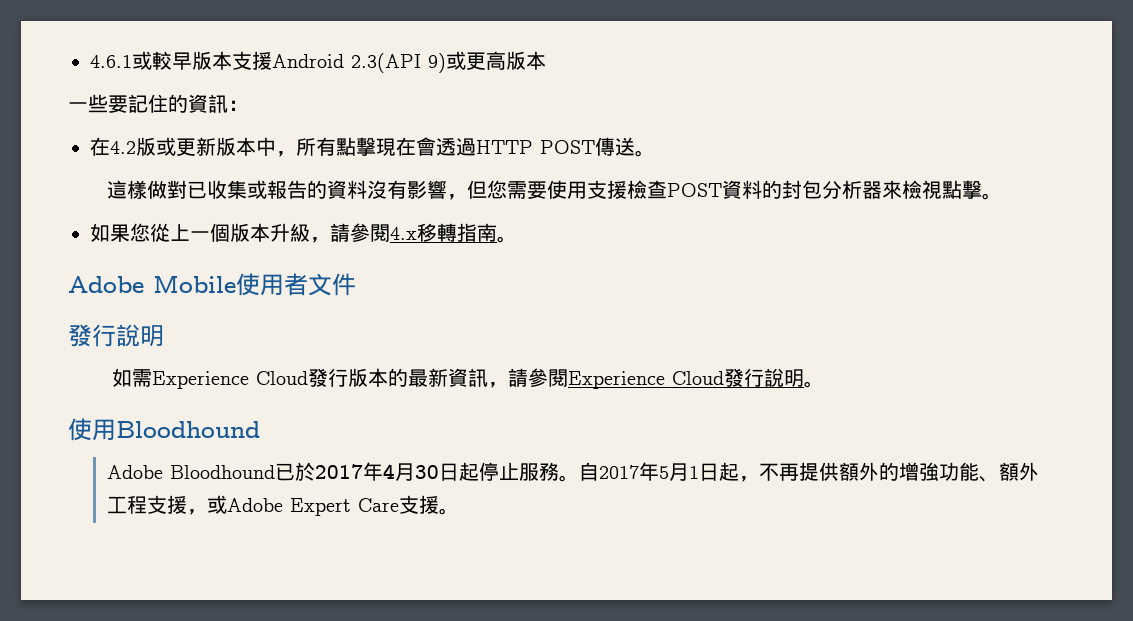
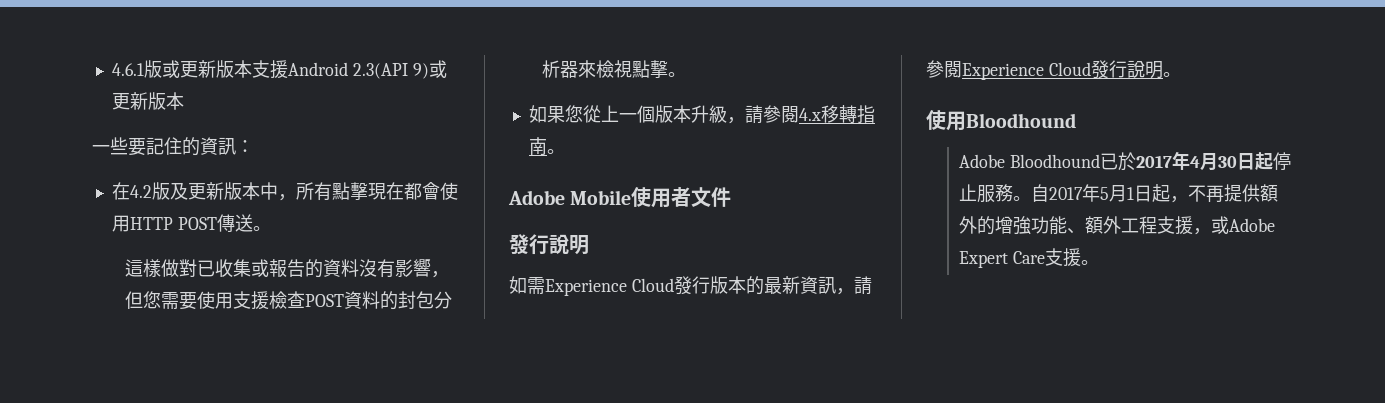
[132,51,192,70] 或較早 -> [143,60,216,78] 版或更新
[486,51,506,70] 高 -> [129,92,148,110] 新
[156,137,176,156] 或 -> [169,182,188,200] 及
[356,137,476,156] 撃現在會透過 -> [349,182,458,201] [111,215,130,232] 擊現在都會使用

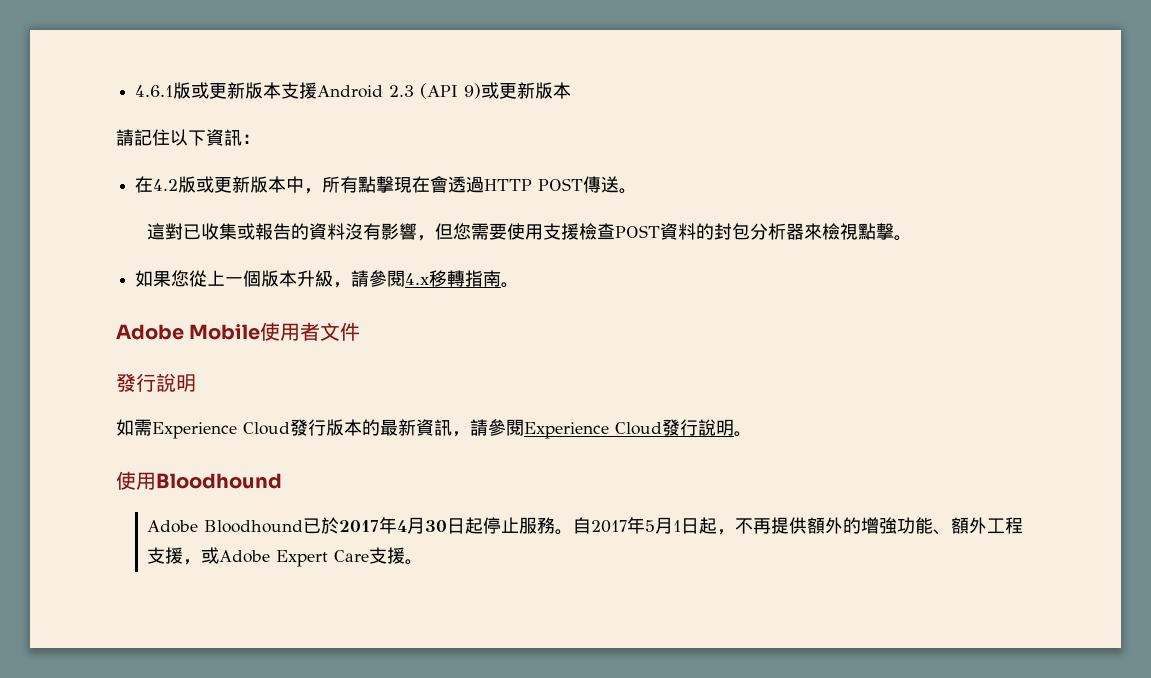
[352,63,408,79] 2.3(API -> [389,83,459,99] 2.3 (API
[92,137,200,156] 一些要記住的 -> [116,129,206,146] 請記住以下
[169,182,188,200] 及 -> [196,176,215,193] 或
[349,182,458,201] [111,215,130,232] 擊現在都會使用 -> [376,176,485,193] 撃現在會透過
[143,259,180,277] 樣做 -> (166, 231) none

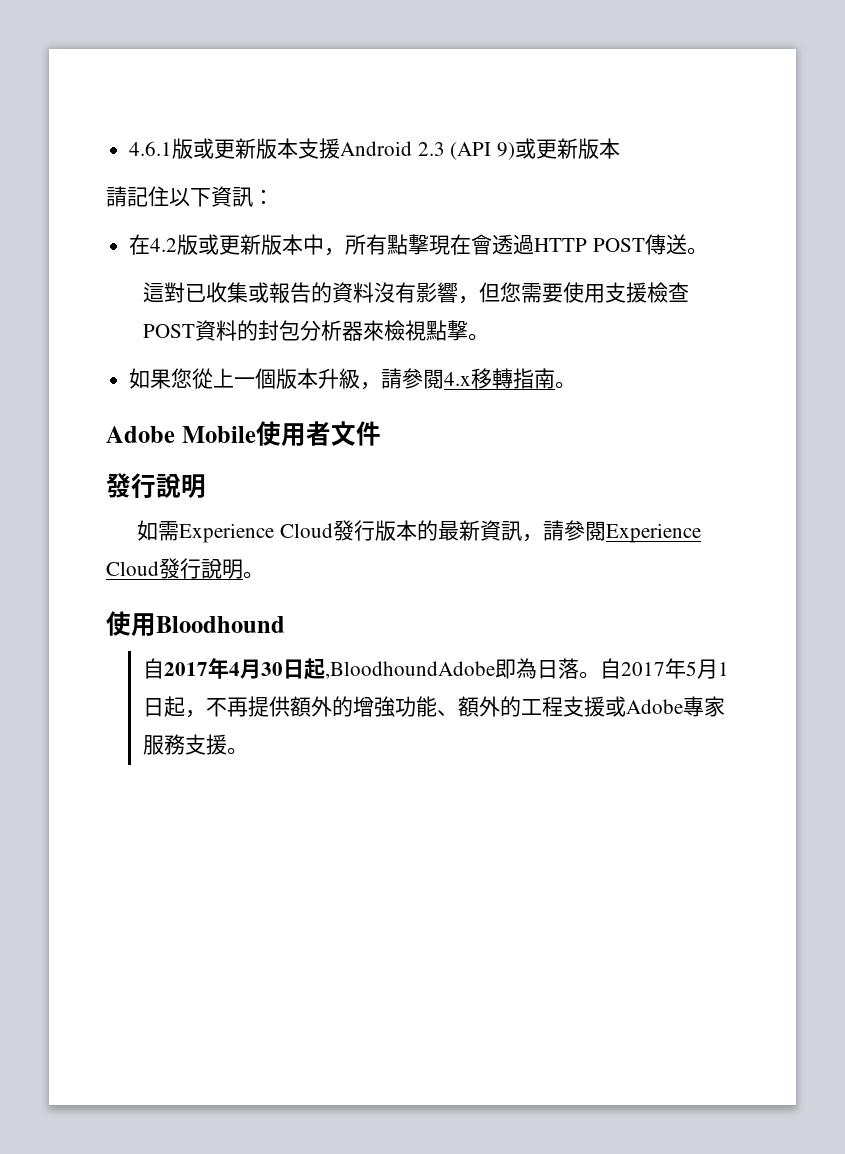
[147,517,340,534] Adobe Bloodhound已於 -> [142,658,164,679] 自
[483,517,556,534] 停止服務 -> [324,658,579,679] ,BloodhoundAdobe即為日落
(988, 525) none -> [499,696,521,717] 的
[183,547,370,567] ，或Adobe Expert Care -> [604,696,725,717] [142,734,185,755] 或Adobe專家服務

